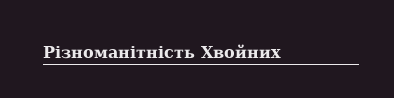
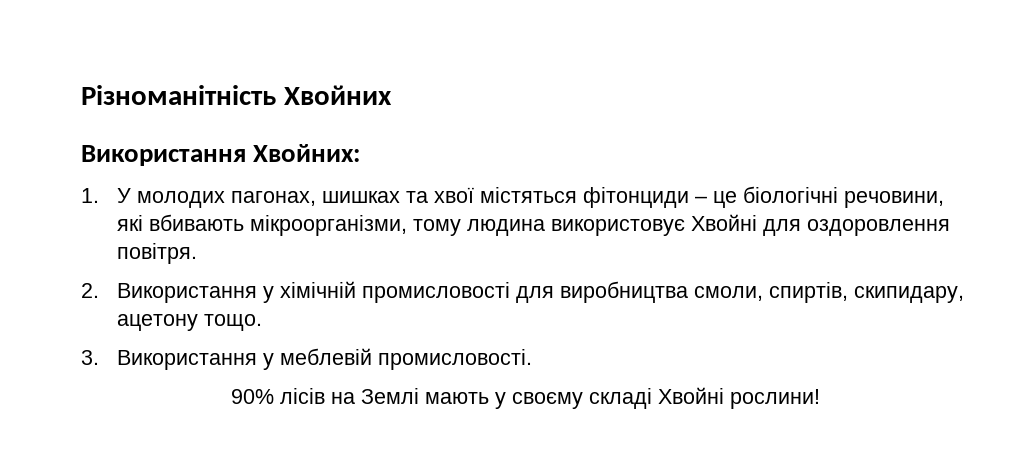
(281, 51) none -> [81,144,361,166] [81,186,945,208] [117,214,951,236] [117,243,198,264] [81,281,965,303] [117,314,263,331] [81,348,533,370] [230,387,820,409] // Використання Хвойних: // 1. У молодих пагонах, шишках та хвої містяться фітонциди – це біологічні речовини, які вбивають мікроорганізми, тому людина використовує Хвойні для оздоровлення повітря. // 2. Використання у хімічній промисловості для виробництва смоли, спиртів, скипидару, ацетону тощо. // 3. Використання у меблевій промисловості. // 90% лісів на Землі мають у своєму складі Хвойні рослини!

